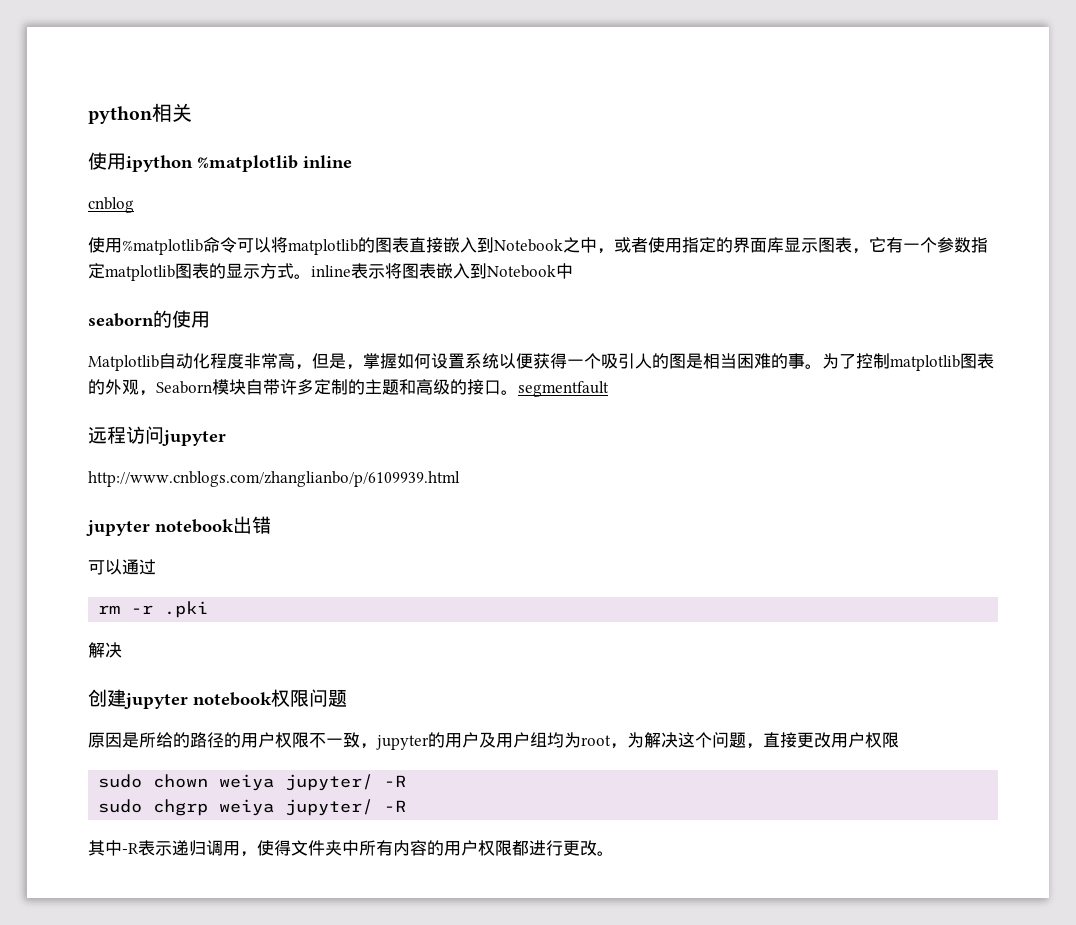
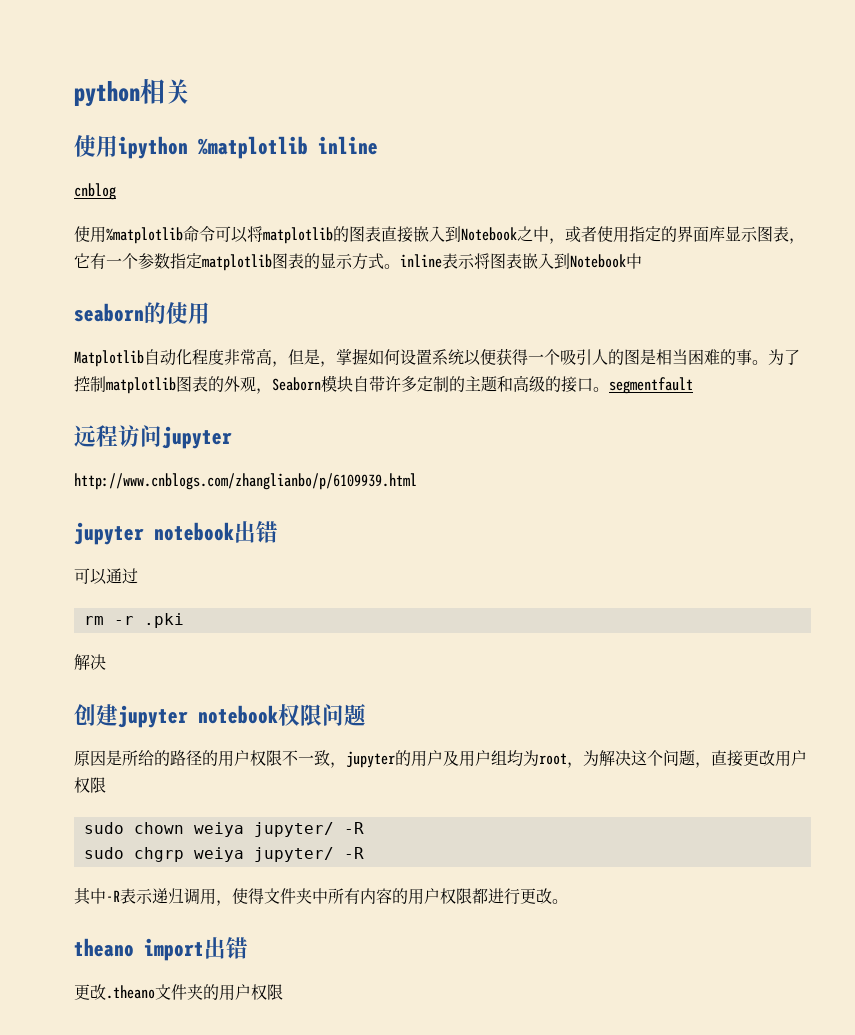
(614, 853) none -> [74,937,248,961] [74,984,283,1001] // theano import出错 // 更改.theano文件夹的用户权限

